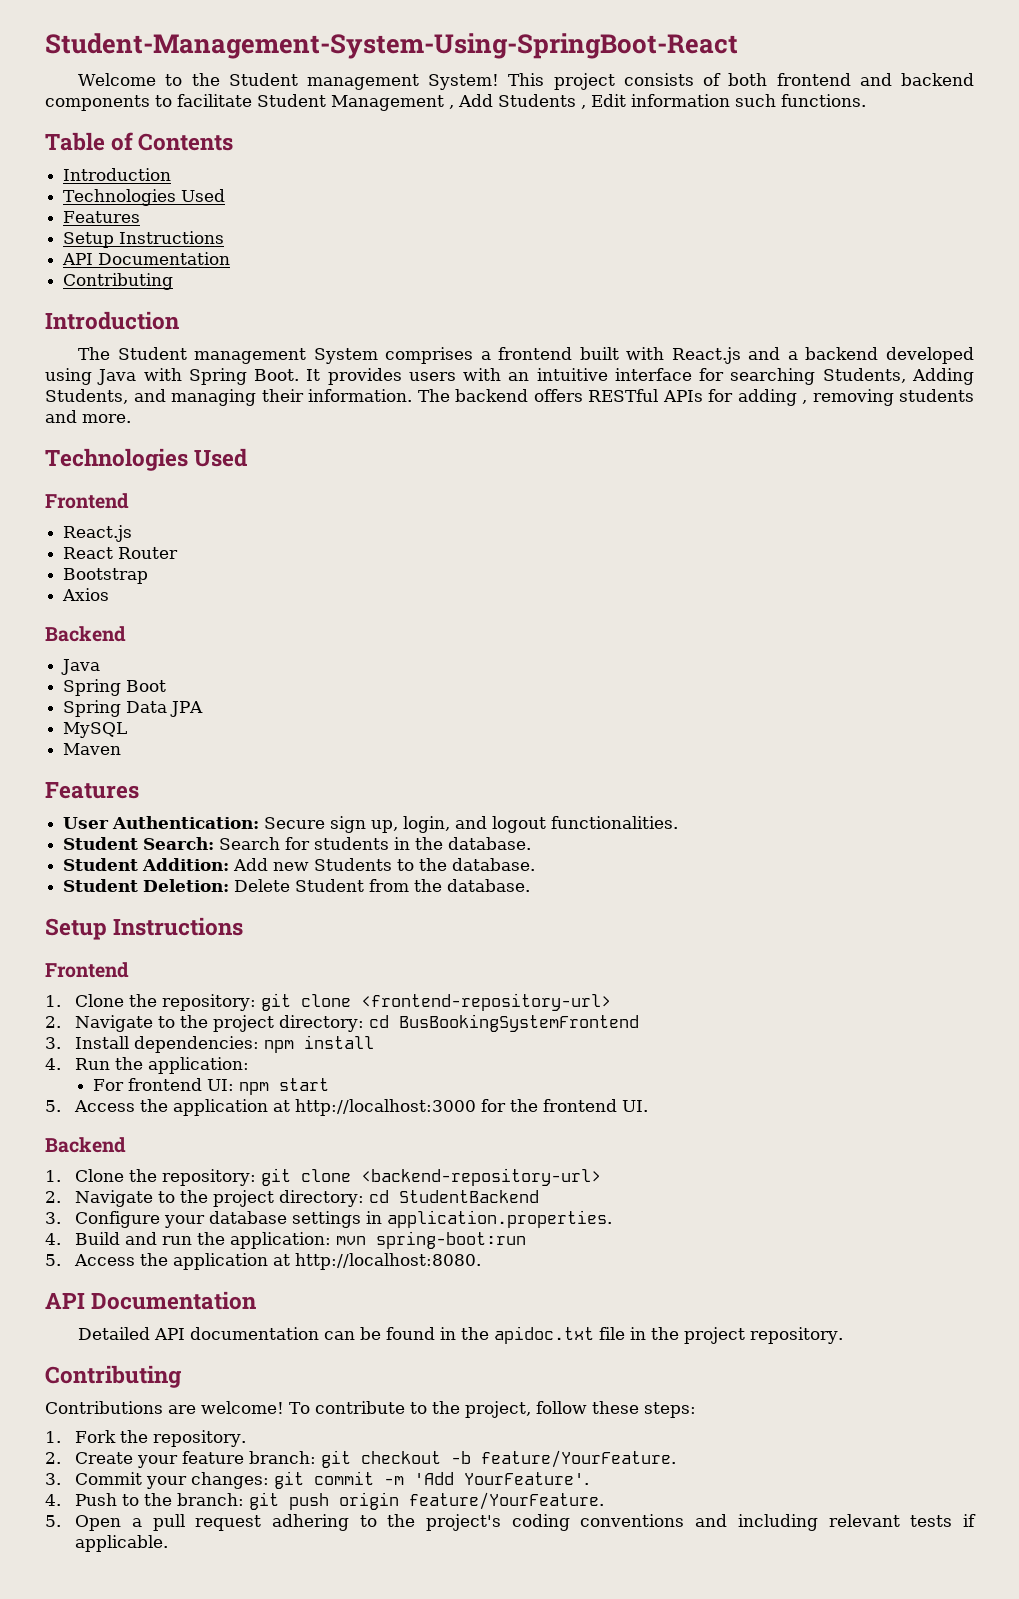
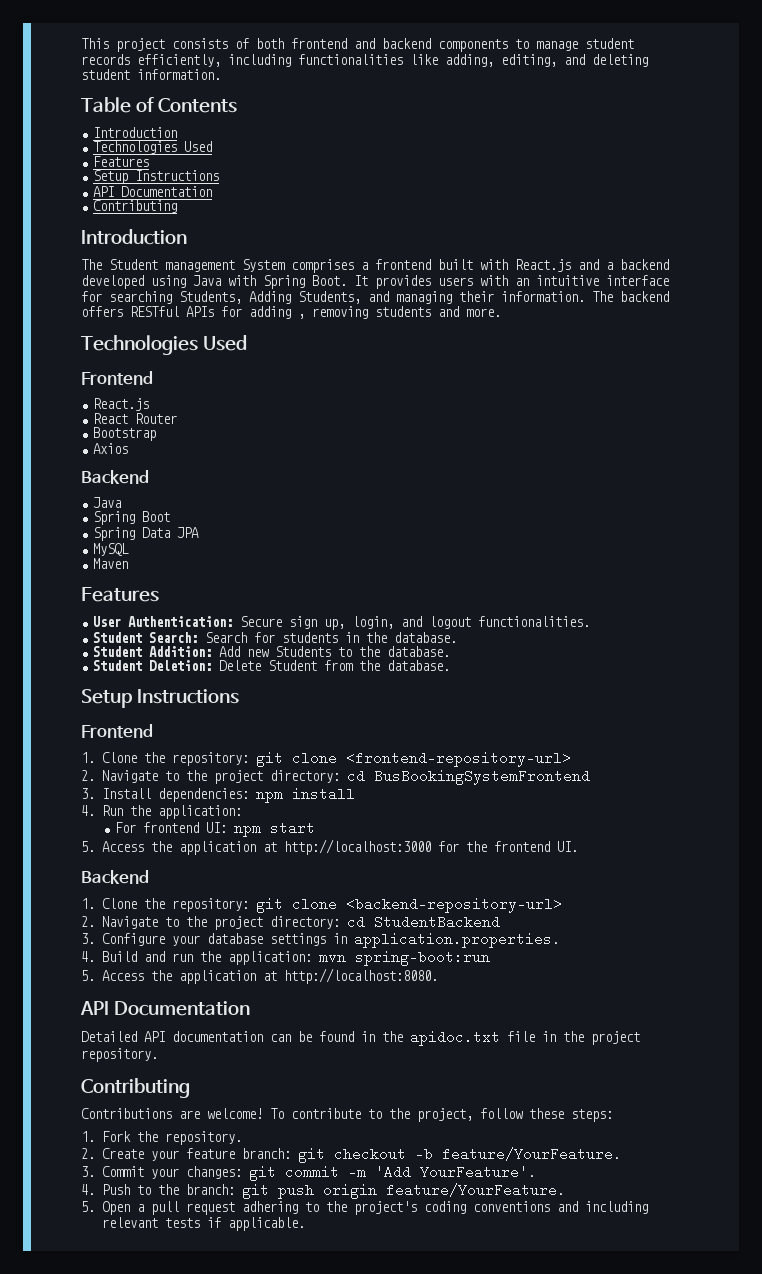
[45,33,738,59] [78,73,500,90] Student-Management-System-Using-SpringBoot-React // Welcome to the Student management System! -> (81, 43) none
[177,94,866,111] facilitate Student Management , Add Students , Edit information such functions. -> [536,38,634,51] [81,54,648,67] [81,69,221,80] manage student records efficiently, including functionalities like adding, editing, and deleting student information.

